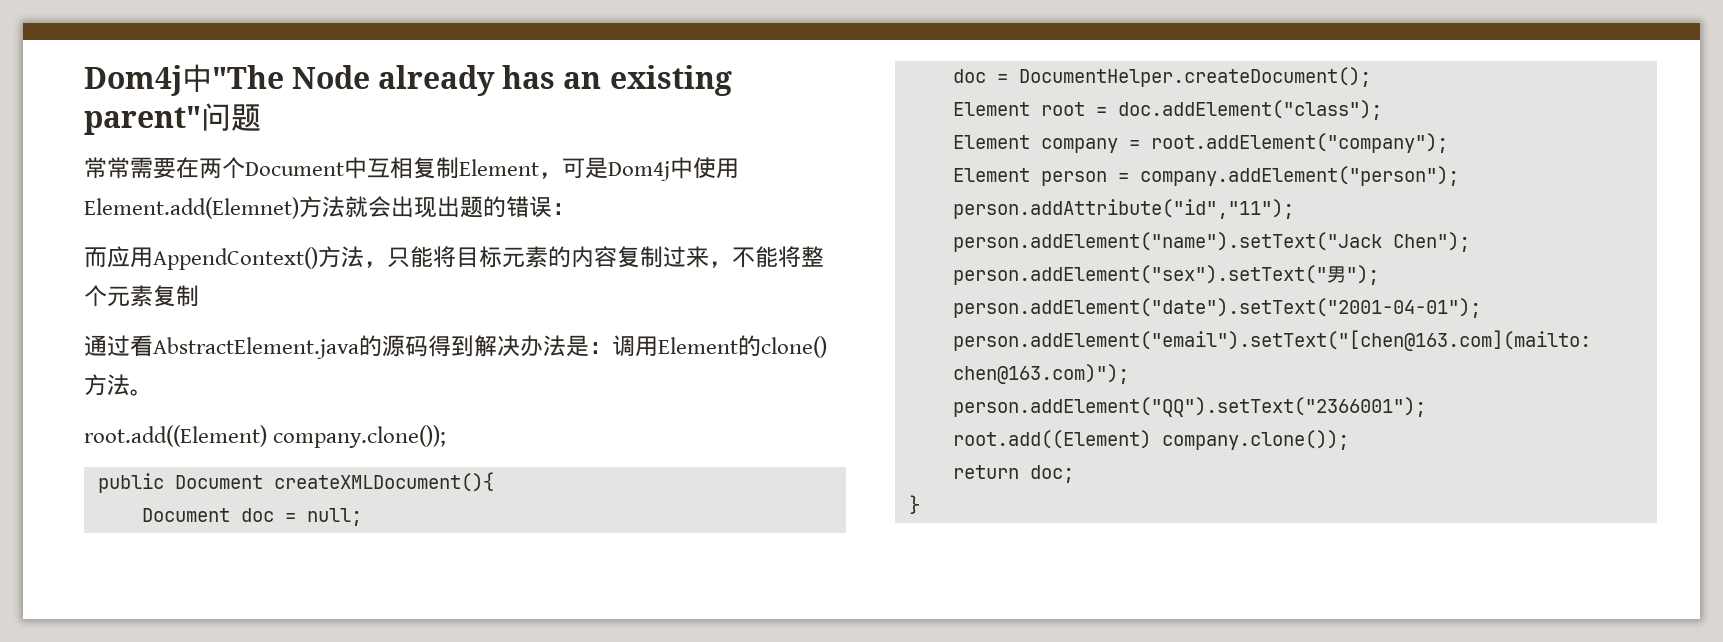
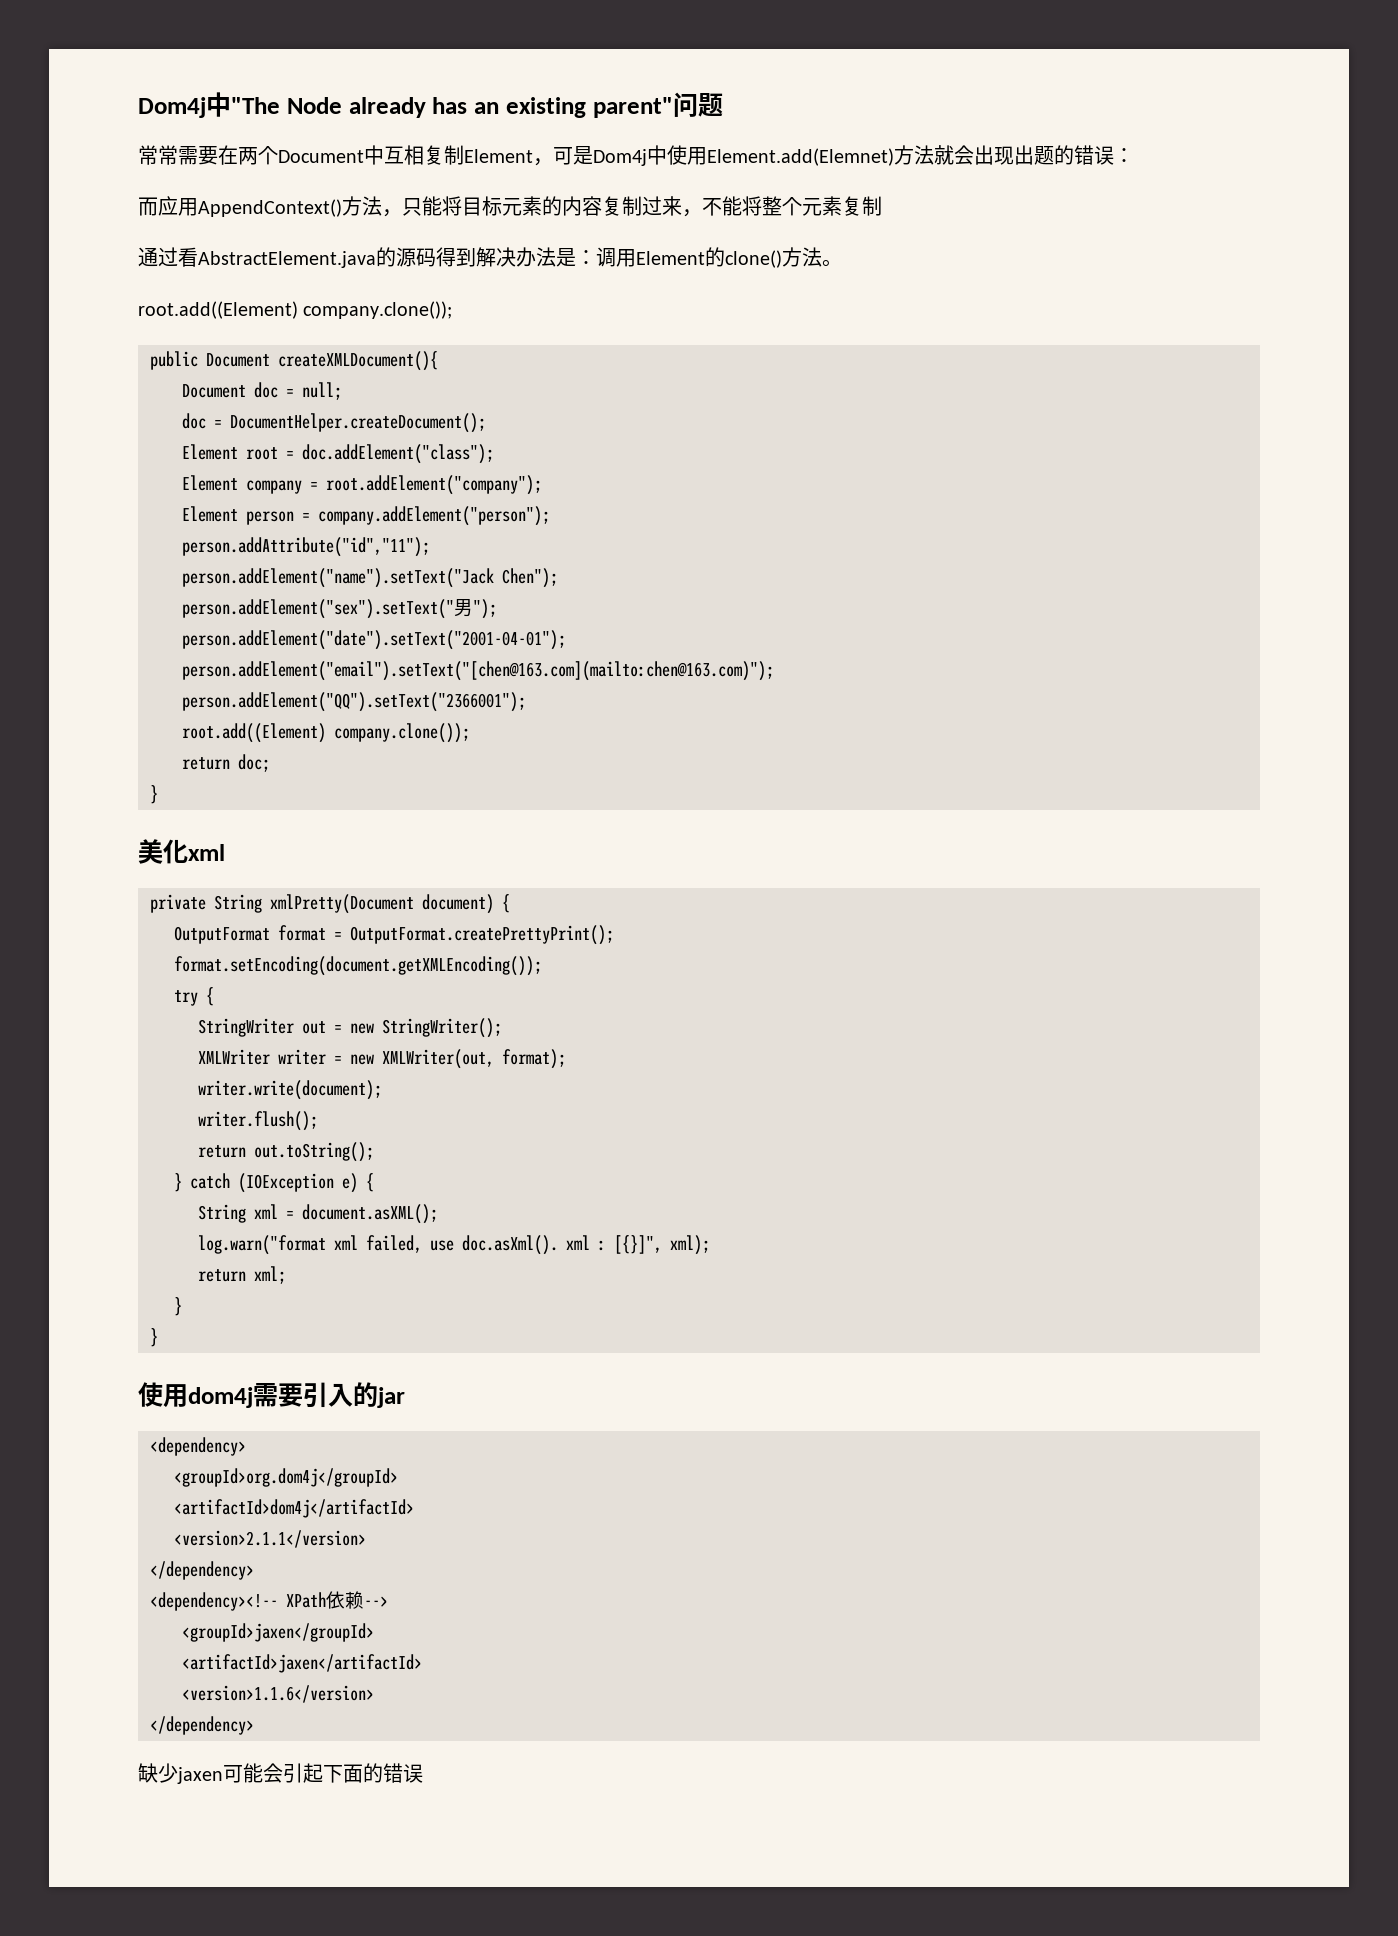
(920, 504) none -> [138,839,225,864] [150,894,510,914] [174,925,614,945] [174,956,542,976] [174,987,214,1006] [198,1018,502,1038] [198,1049,566,1069] [198,1080,382,1100] [198,1111,318,1131] [198,1142,374,1162] [174,1173,374,1193] [198,1204,438,1224] [198,1235,710,1255] [198,1266,286,1284] [174,1297,182,1316] [150,1328,158,1347] [138,1382,405,1408] [150,1437,246,1456] [174,1468,398,1487] [174,1499,414,1518] [174,1530,366,1548] [150,1561,254,1580] [150,1591,388,1611] [182,1623,374,1642] [182,1654,422,1673] [182,1685,374,1703] [150,1716,254,1735] [138,1763,423,1784] // 美化xml // private String xmlPretty(Document document) { // OutputFormat format = OutputFormat.createPrettyPrint(); // format.setEncoding(document.getXMLEncoding()); // try { // StringWriter out = new StringWriter(); // XMLWriter writer = new XMLWriter(out, format); // writer.write(document); // writer.flush(); // return out.toString(); // } catch (IOException e) { // String xml = document.asXML(); // log.warn("format xml failed, use doc.asXml(). xml : [{}]", xml); // return xml; // } // } // 使用dom4j需要引入的jar // <dependency> // <groupId>org.dom4j</groupId> // <artifactId>dom4j</artifactId> // <version>2.1.1</version> // </dependency> // <dependency><!-- XPath依赖--> // <groupId>jaxen</groupId> // <artifactId>jaxen</artifactId> // <version>1.1.6</version> // </dependency> // 缺少jaxen可能会引起下面的错误

